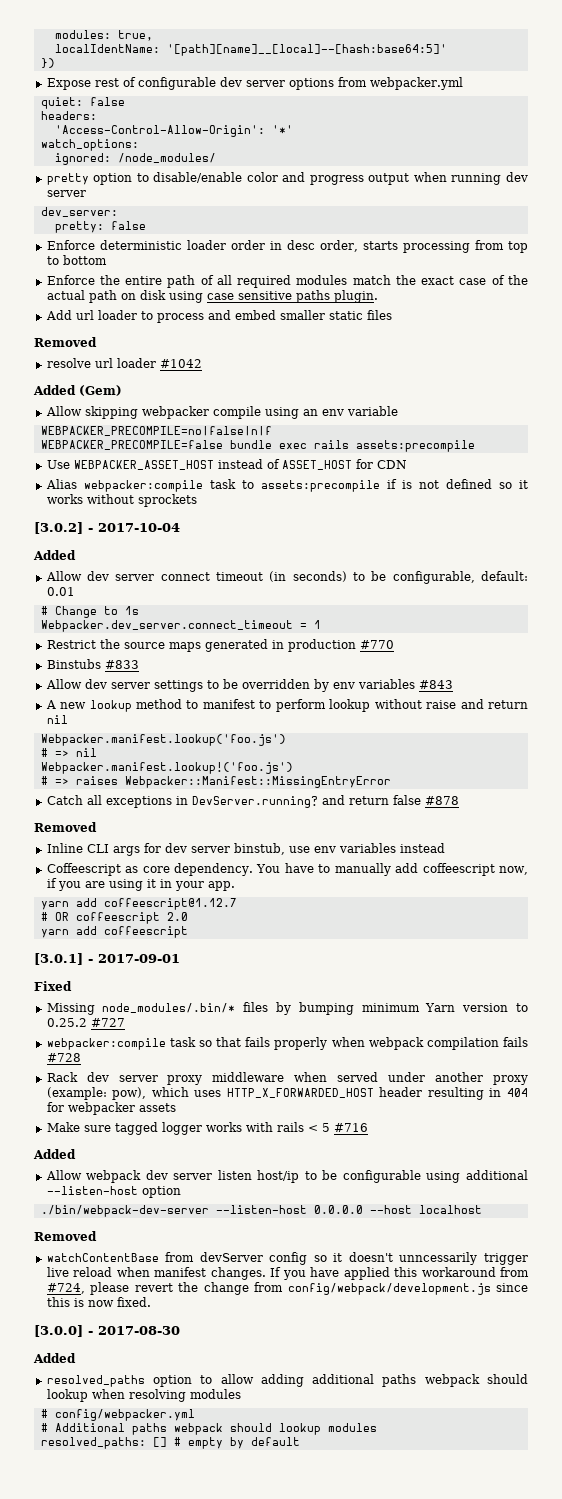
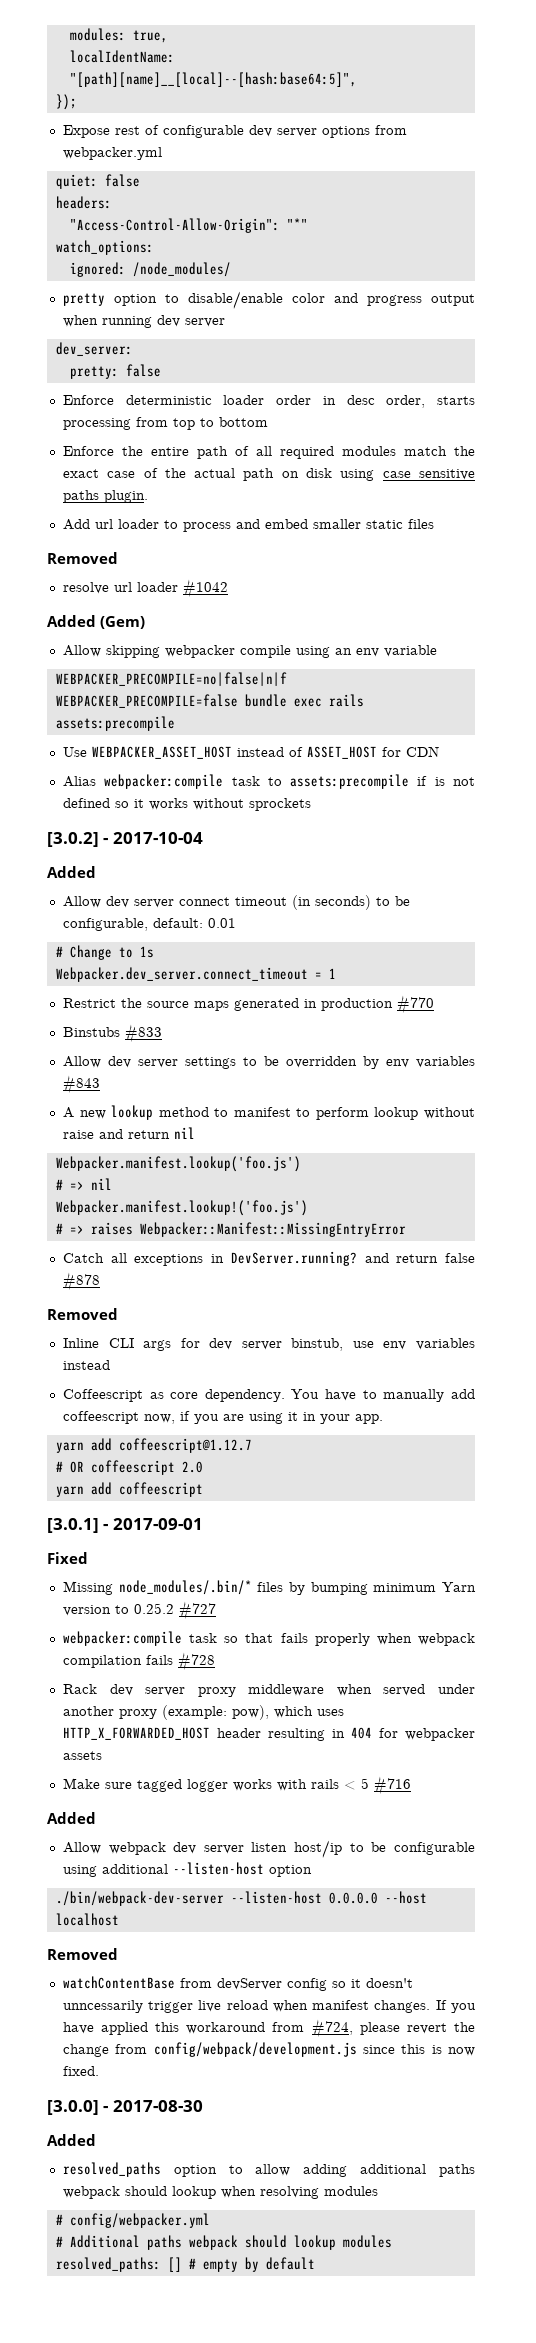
[166,44,447,56] [40,58,55,68] '[path][name]__[local]--[hash:base64:5]' // }) -> [69,72,357,87] [55,94,77,110] "[path][name]__[local]--[hash:base64:5]", // });
[54,125,293,137] 'Access-Control-Allow-Origin': '*' -> [69,218,308,233] "Access-Control-Allow-Origin": "*"

